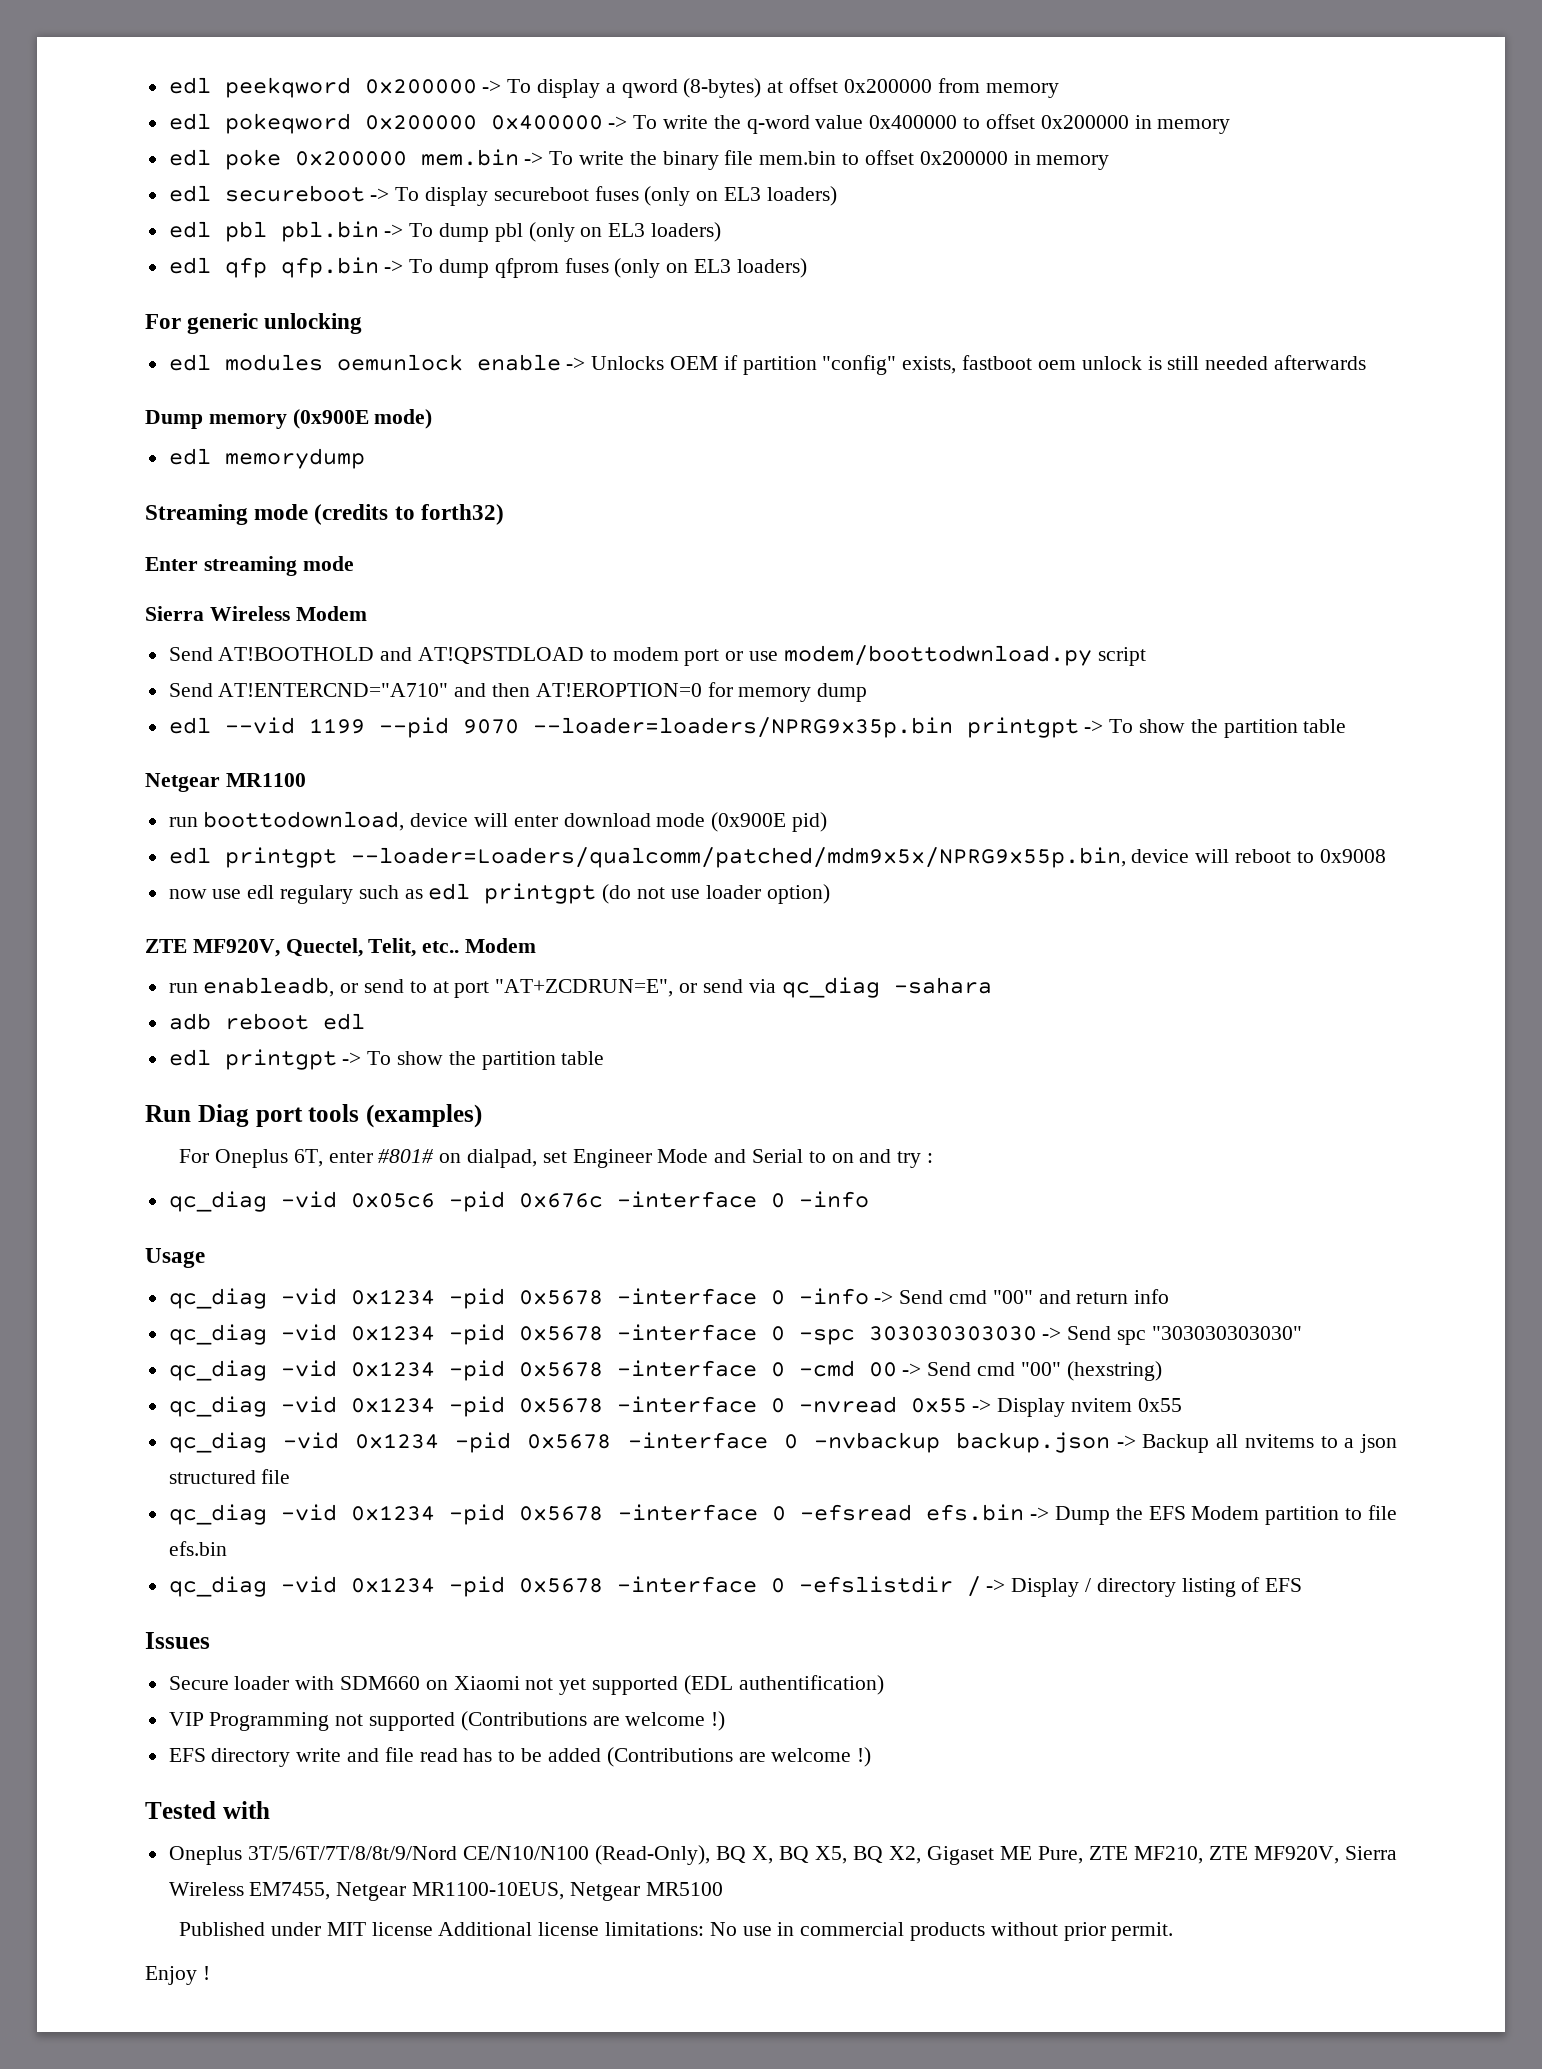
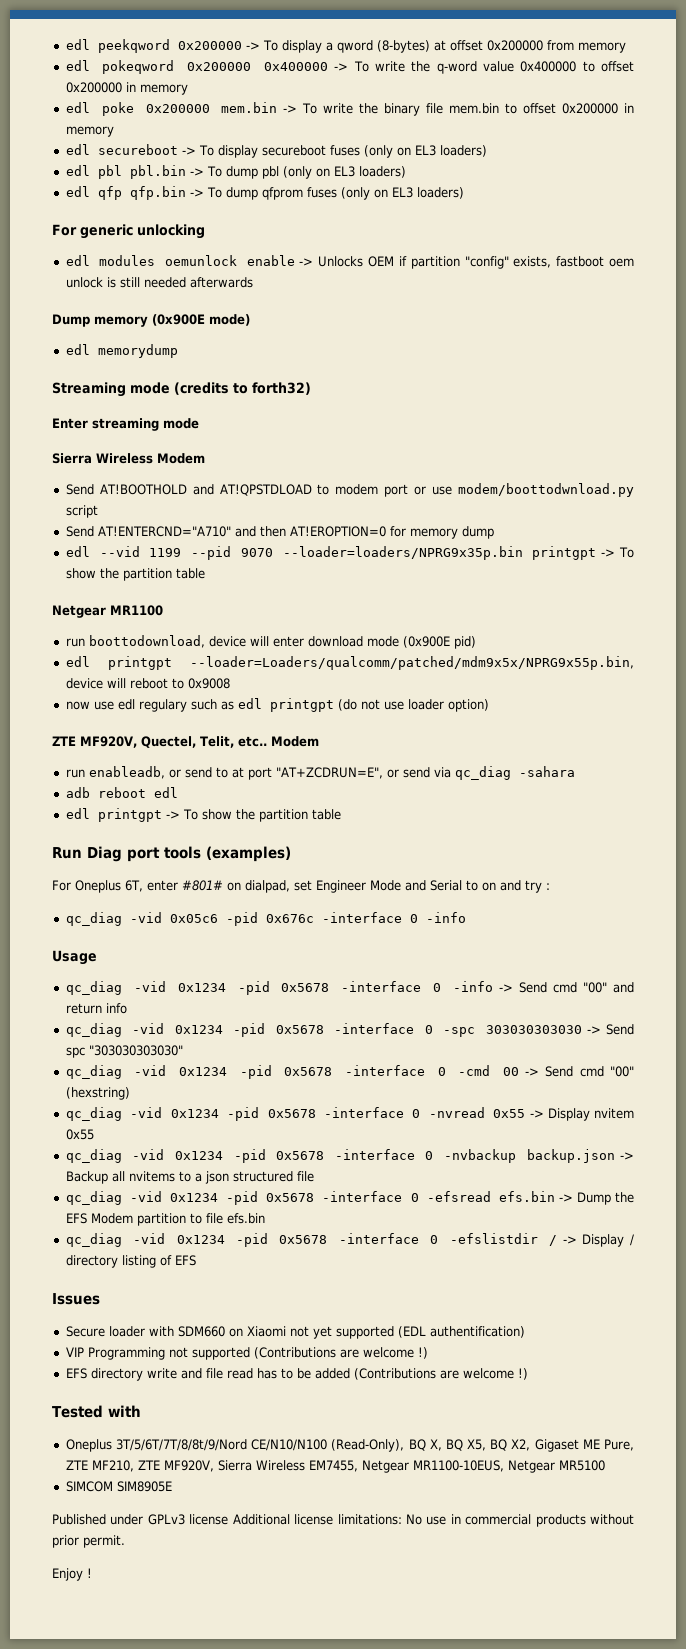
(723, 1889) none -> [65,1481,172,1492] // SIMCOM SIM8905E
[326,1922,366,1936] MIT -> [147,1514,185,1525] GPLv3

